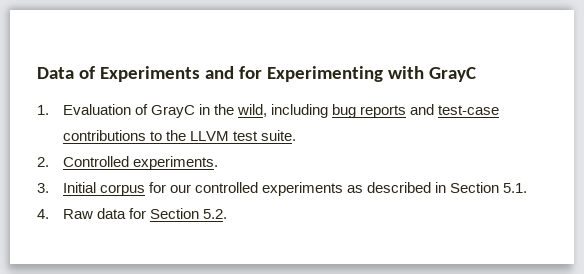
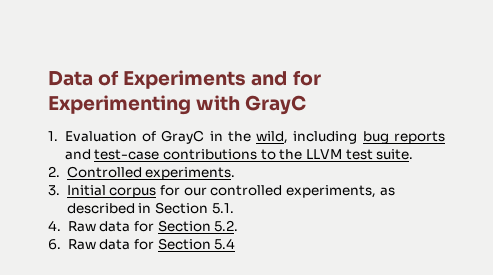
[262,182,344,196] experiments -> [285,185,376,198] experiments,
(228, 214) none -> [48,238,236,250] // 6. Raw data for Section 5.4

